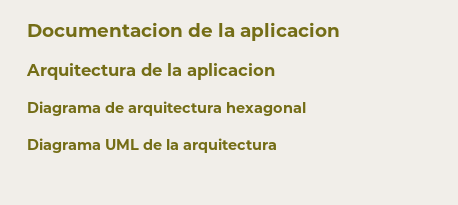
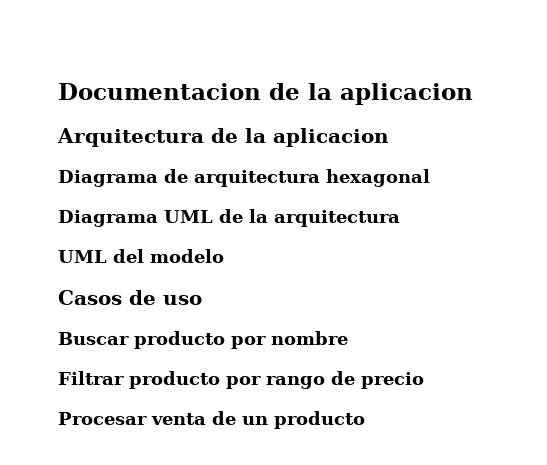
(277, 145) none -> [58,249,224,263] [58,290,202,305] [58,331,348,349] [58,371,424,389] [58,411,365,429] // UML del modelo // Casos de uso // Buscar producto por nombre // Filtrar producto por rango de precio // Procesar venta de un producto

